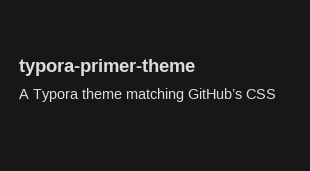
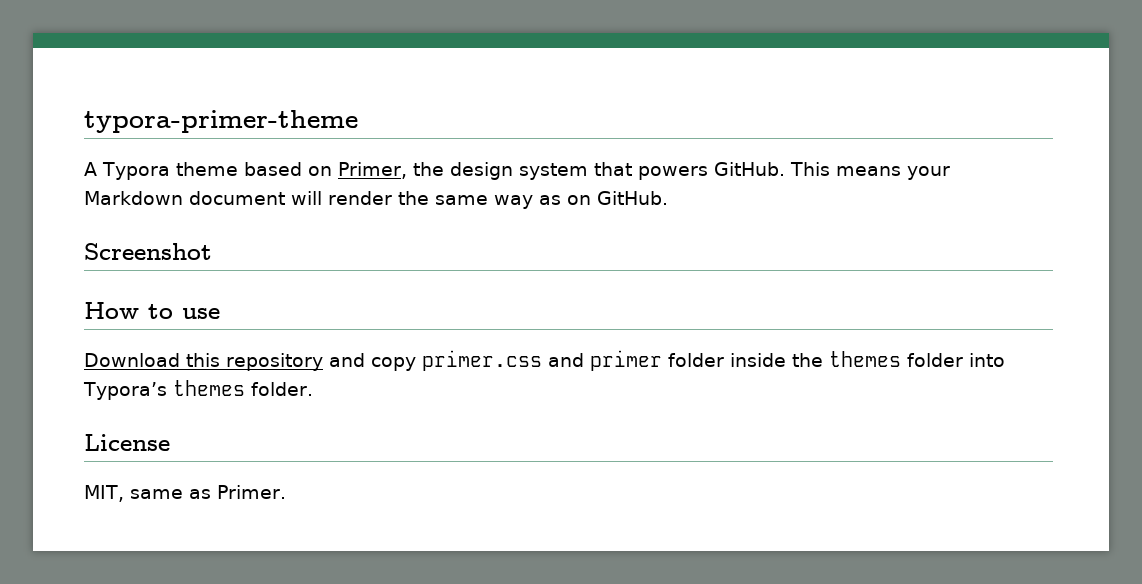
[126,88,276,102] matching GitHub’s CSS -> [243,162,950,180] [84,191,668,209] [84,243,212,260] [84,302,220,319] [84,350,1005,371] [83,380,313,400] [84,434,170,451] [84,485,286,502] based on Primer, the design system that powers GitHub. This means your Markdown document will render the same way as on GitHub. // Screenshot // How to use // Download this repository and copy primer.css and primer folder inside the themes folder into Typora’s themes folder. // License // MIT, same as Primer.

